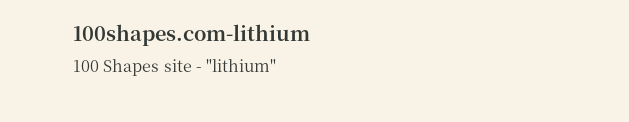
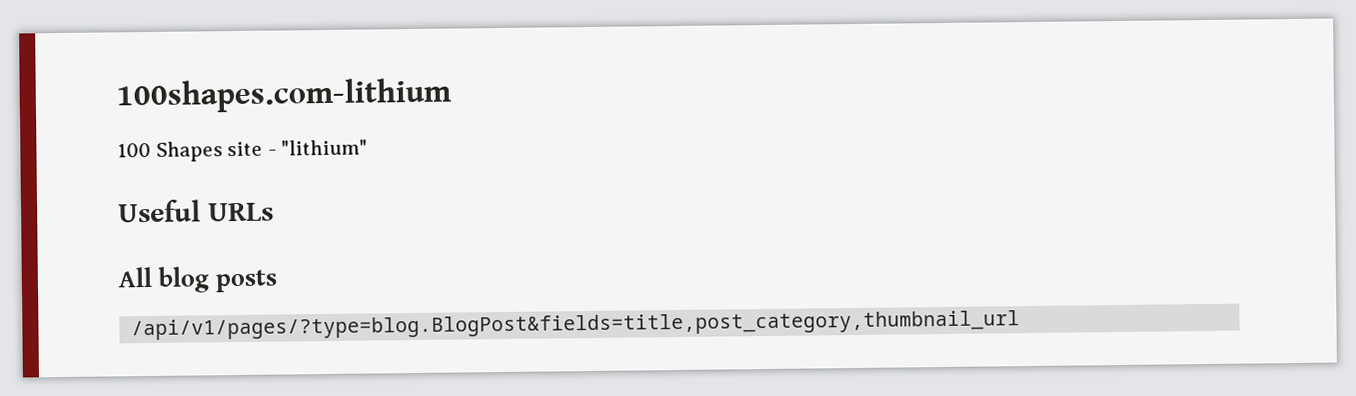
(277, 65) none -> [117,199,274,223] [118,266,278,293] [131,310,1021,341] // Useful URLs // All blog posts // /api/v1/pages/?type=blog.BlogPost&fields=title,post_category,thumbnail_url

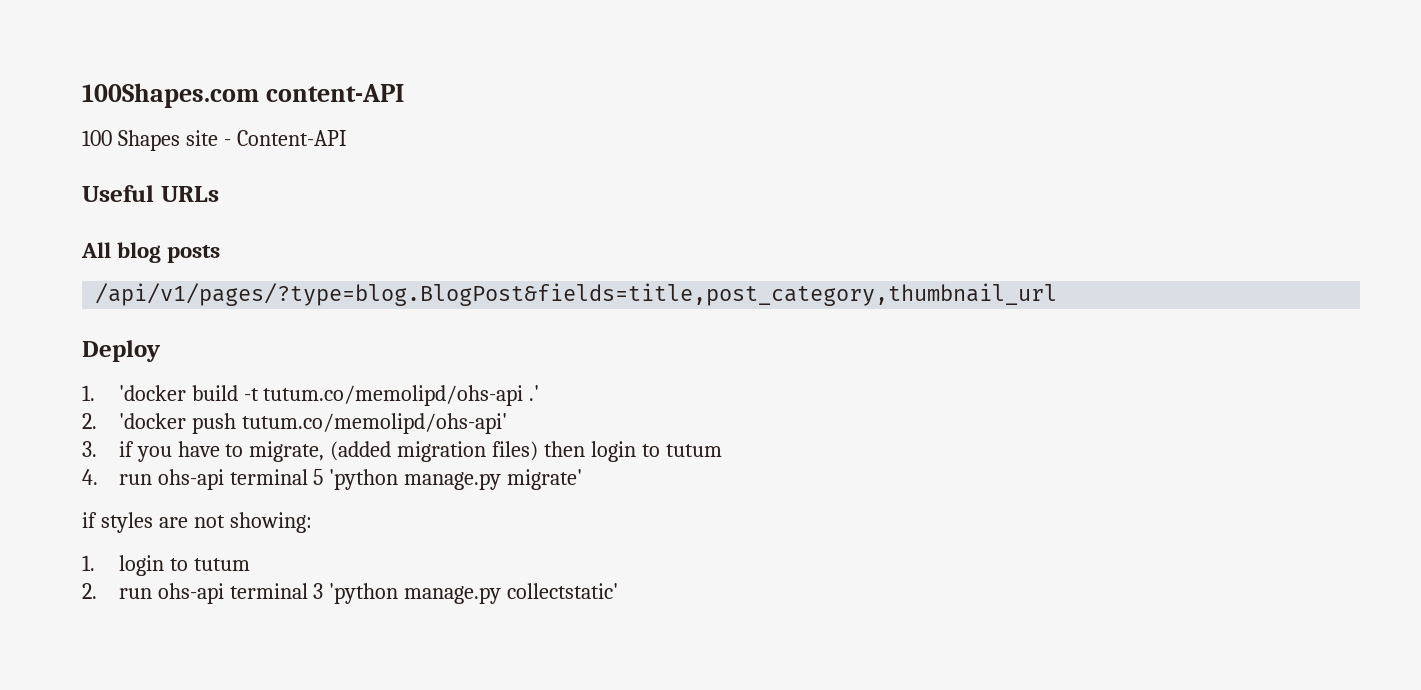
[116,77,452,114] 100shapes.com-lithium -> [82,83,404,108] 100Shapes.com content-API
[281,139,369,156] "lithium" -> [236,130,347,146] Content-API
(1021, 325) none -> [82,340,161,362] [82,385,540,406] [82,413,507,434] [82,441,722,462] [82,469,583,490] [82,512,312,533] [82,555,250,576] [82,583,619,604] // Deploy // 1. 'docker build -t tutum.co/memolipd/ohs-api .' // 2. 'docker push tutum.co/memolipd/ohs-api' // 3. if you have to migrate, (added migration files) then login to tutum // 4. run ohs-api terminal 5 'python manage.py migrate' // if styles are not showing: // 1. login to tutum // 2. run ohs-api terminal 3 'python manage.py collectstatic'

